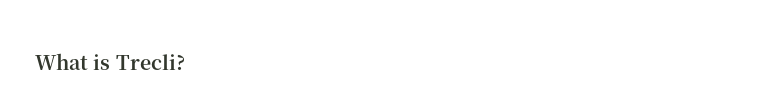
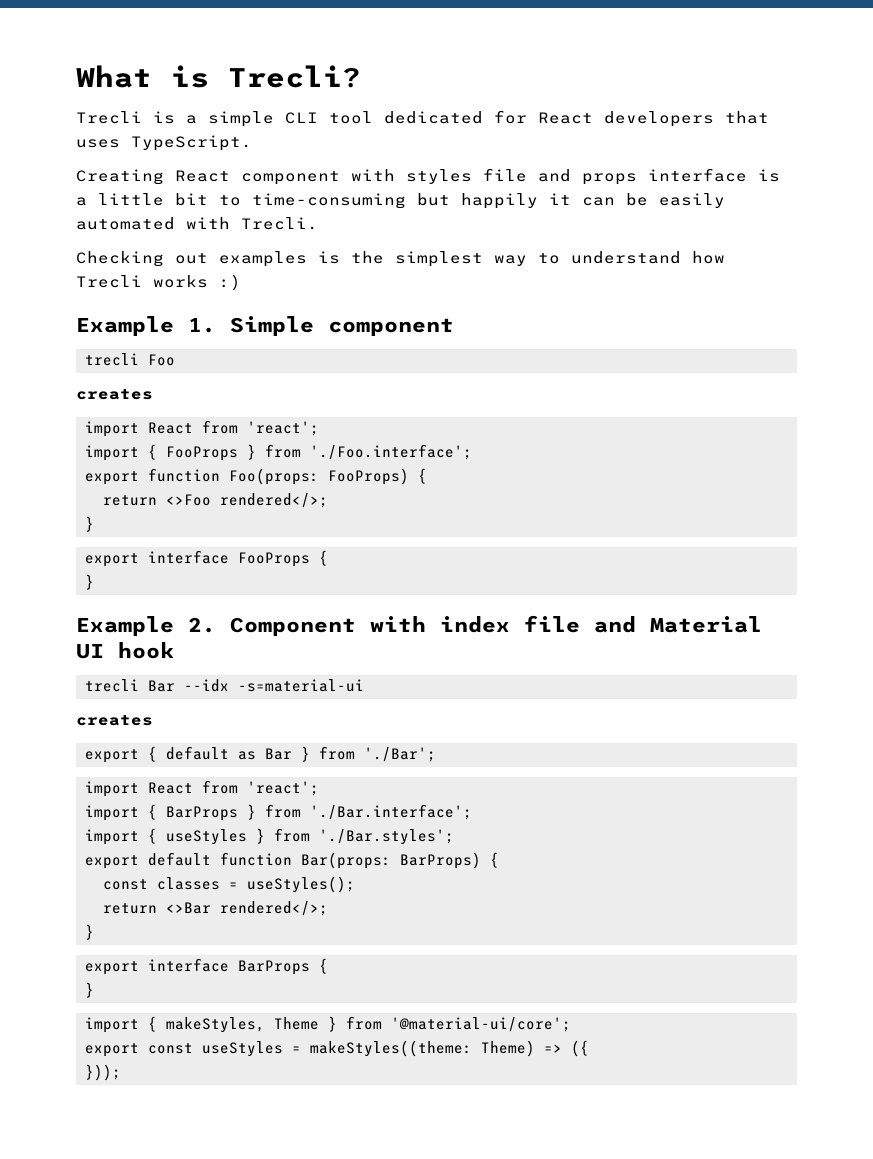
(185, 62) none -> [76,110,769,127] [76,135,252,151] [76,168,780,185] [76,193,725,209] [76,217,318,230] [76,251,725,267] [76,274,241,291] [76,316,454,336] [85,353,175,366] [76,389,153,400] [85,420,319,437] [85,444,472,461] [85,468,427,485] [103,493,328,508] [85,516,94,532] [85,550,328,567] [85,574,94,590] [76,615,762,636] [76,642,174,659] [85,679,364,692] [76,715,153,726] [85,746,436,763] [85,780,319,797] [85,804,472,821] [85,828,454,845] [85,852,499,869] [103,876,355,893] [103,901,328,916] [85,924,94,940] [85,958,328,975] [85,982,94,998] [85,1016,571,1033] [85,1040,589,1057] [85,1064,121,1081] // Trecli is a simple CLI tool dedicated for React developers that uses TypeScript. // Creating React component with styles file and props interface is a little bit to time-consuming but happily it can be easily automated with Trecli. // Checking out examples is the simplest way to understand how Trecli works :) // Example 1. Simple component // trecli Foo // creates // import React from 'react'; // import { FooProps } from './Foo.interface'; // export function Foo(props: FooProps) { // return <>Foo rendered</>; // } // export interface FooProps { // } // Example 2. Component with index file and Material UI hook // trecli Bar --idx -s=material-ui // creates // export { default as Bar } from './Bar'; // import React from 'react'; // import { BarProps } from './Bar.interface'; // import { useStyles } from './Bar.styles'; // export default function Bar(props: BarProps) { // const classes = useStyles(); // return <>Bar rendered</>; // } // export interface BarProps { // } // import { makeStyles, Theme } from '@material-ui/core'; // export const useStyles = makeStyles((theme: Theme) => ({ // }));

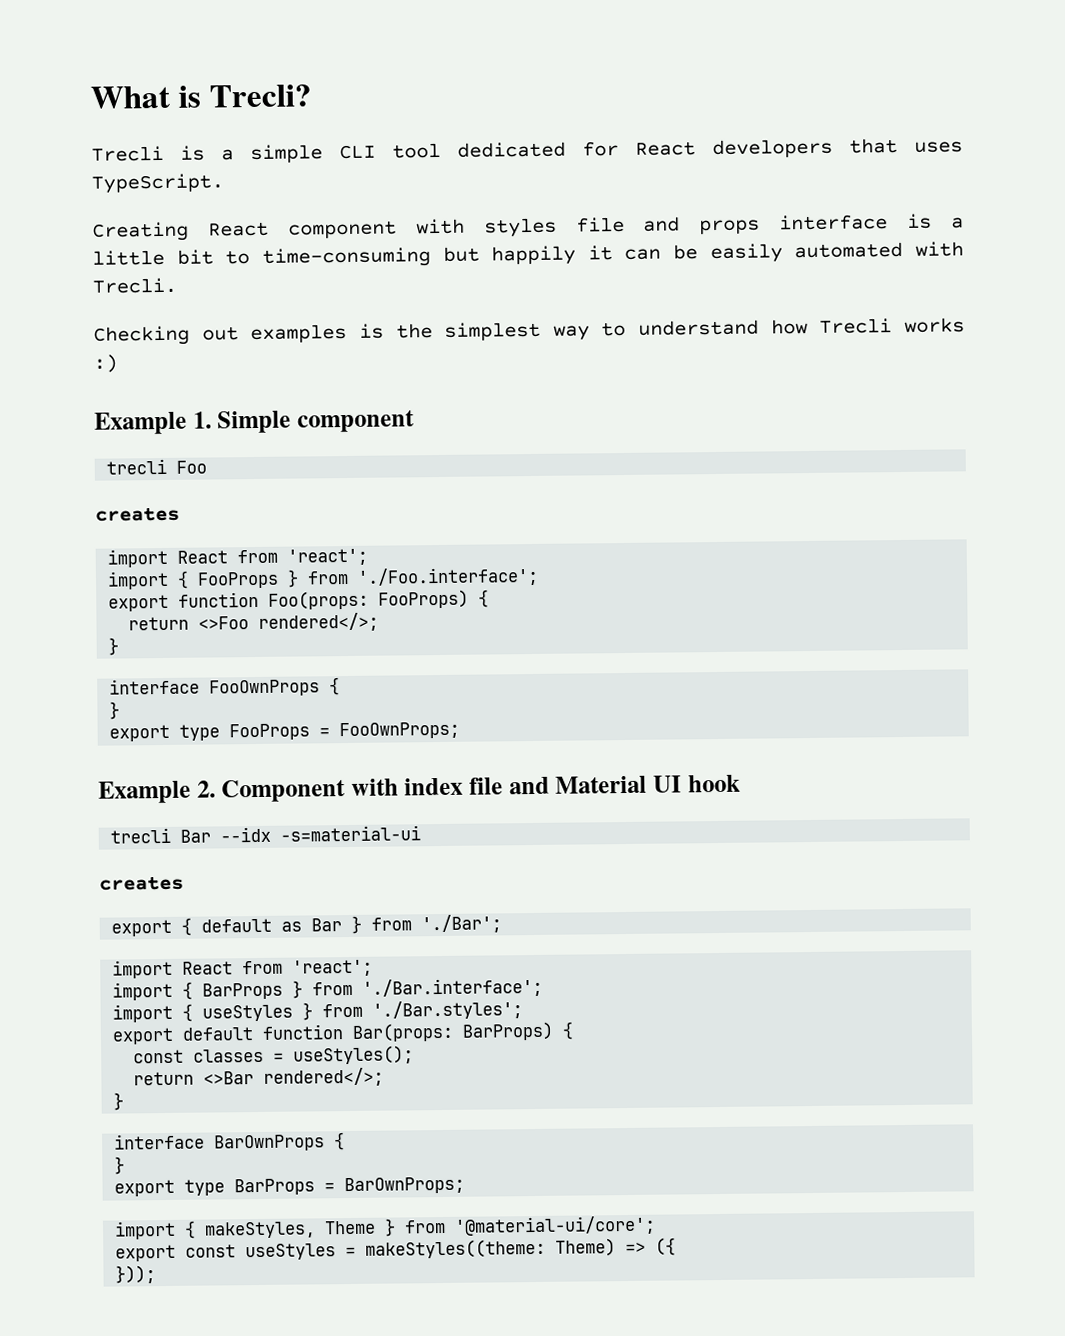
[85,550,328,567] [85,574,94,590] export interface FooProps { // } -> [109,677,341,697] [109,701,121,720] [109,721,461,742] interface FooOwnProps { // } // export type FooProps = FooOwnProps;
[85,958,328,975] [85,982,94,998] export interface BarProps { // } -> [114,1132,346,1152] [114,1156,126,1175] [114,1176,466,1197] interface BarOwnProps { // } // export type BarProps = BarOwnProps;

